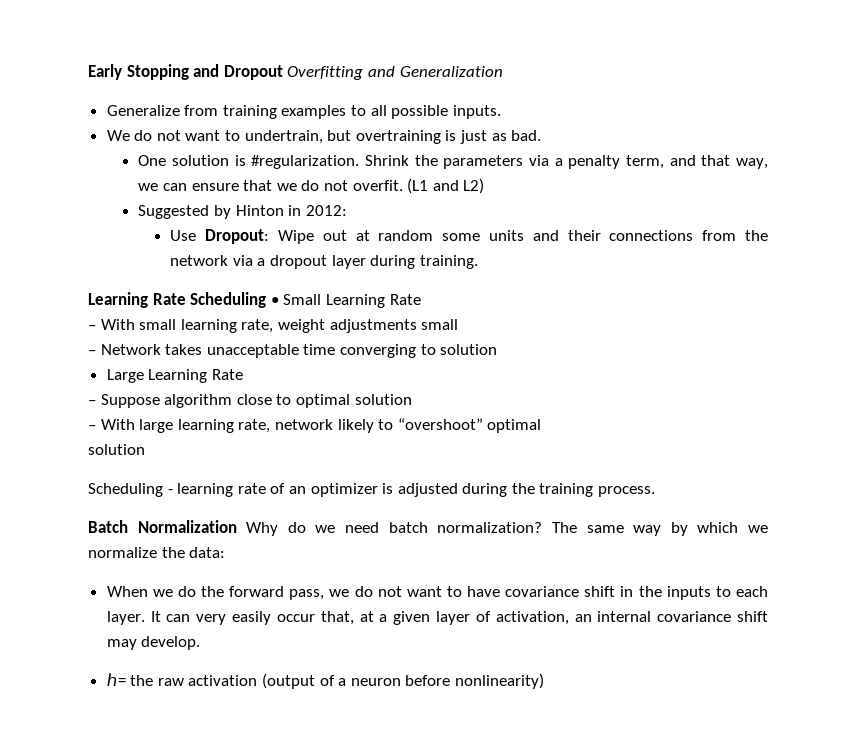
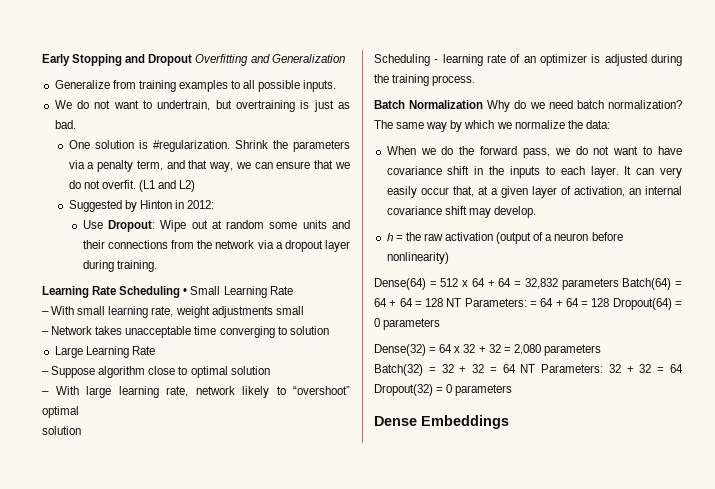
[106,673,126,686] ℎ= -> [386,232,403,242] ℎ =
(545, 681) none -> [374,278,682,290] [374,298,682,310] [374,318,441,330] [374,344,601,356] [374,364,683,376] [374,384,513,396] [374,415,509,429] // Dense(64) = 512 x 64 + 64 = 32,832 parameters Batch(64) = 64 + 64 = 128 NT Parameters: = 64 + 64 = 128 Dropout(64) = 0 parameters // Dense(32) = 64 x 32 + 32 = 2,080 parameters // Batch(32) = 32 + 32 = 64 NT Parameters: 32 + 32 = 64 Dropout(32) = 0 parameters // Dense Embeddings

